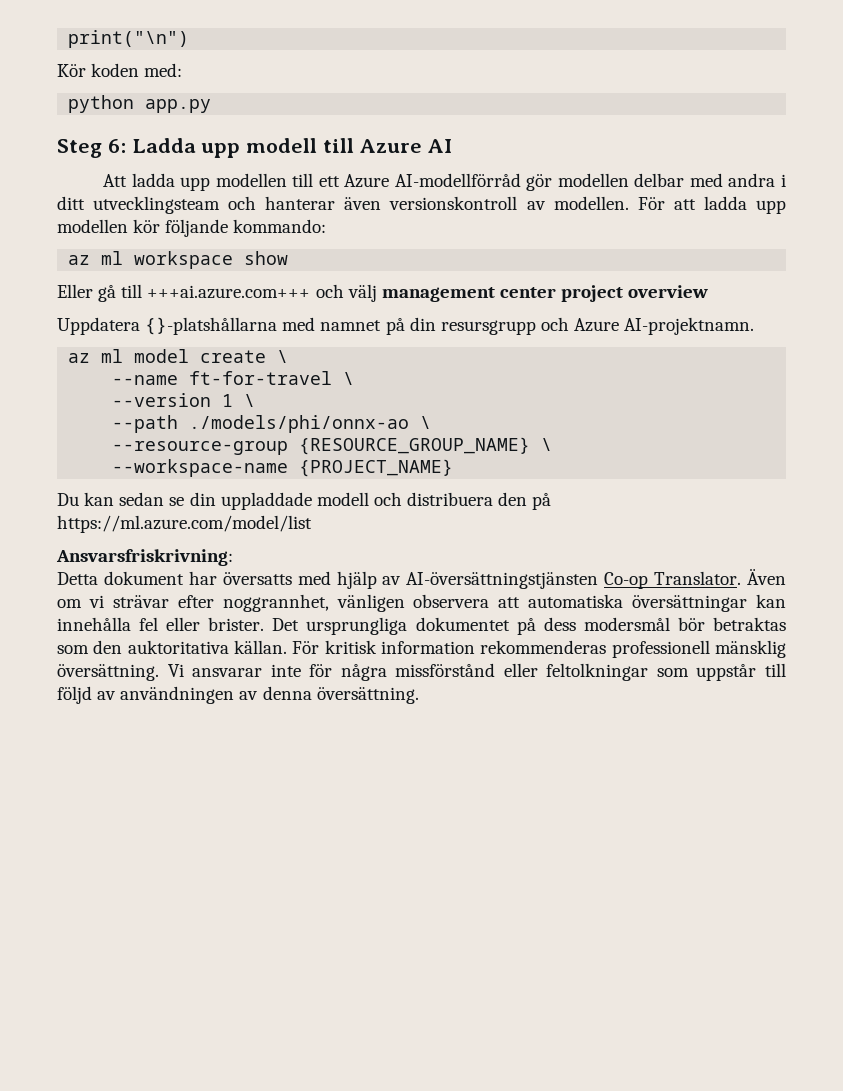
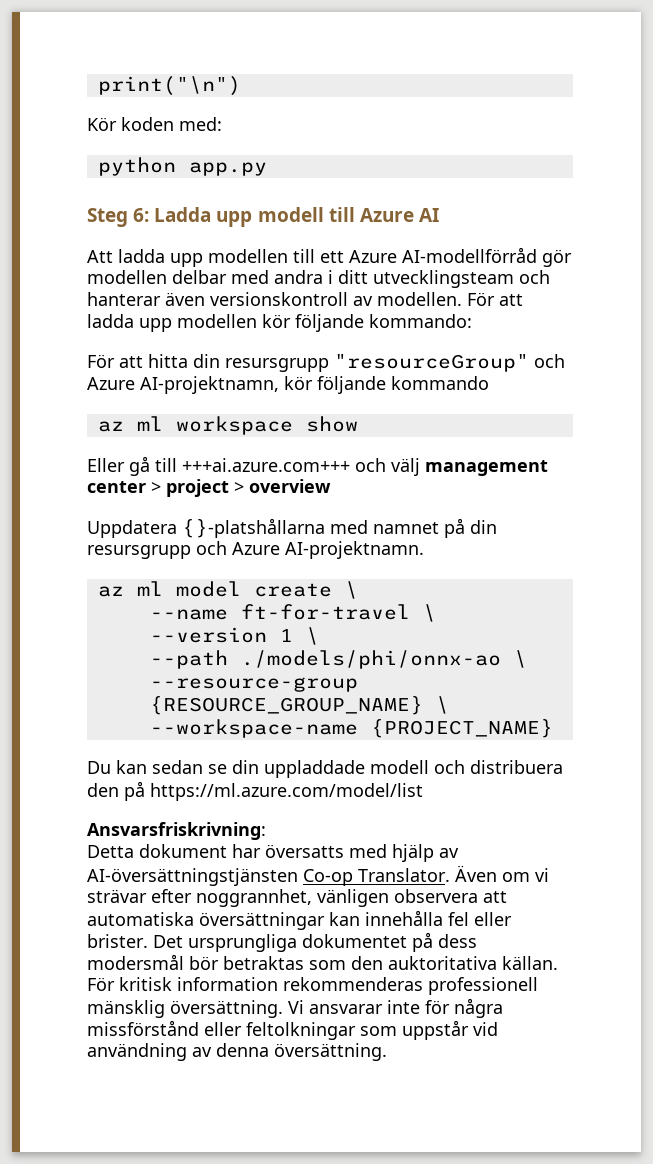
(327, 226) none -> [87,354,565,372] [87,376,489,394] // För att hitta din resursgrupp "resourceGroup" och Azure AI-projektnamn, kör följande kommando
[561,285,624,302] project -> [151,479,244,497] > project >
[765,663,786,677] [57,686,235,704] till följd av användningen -> [473,1022,498,1036] [87,1043,187,1061] vid användning

